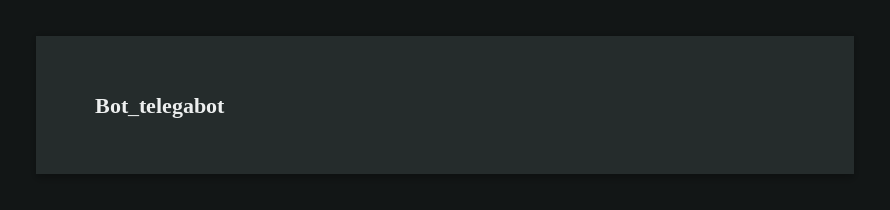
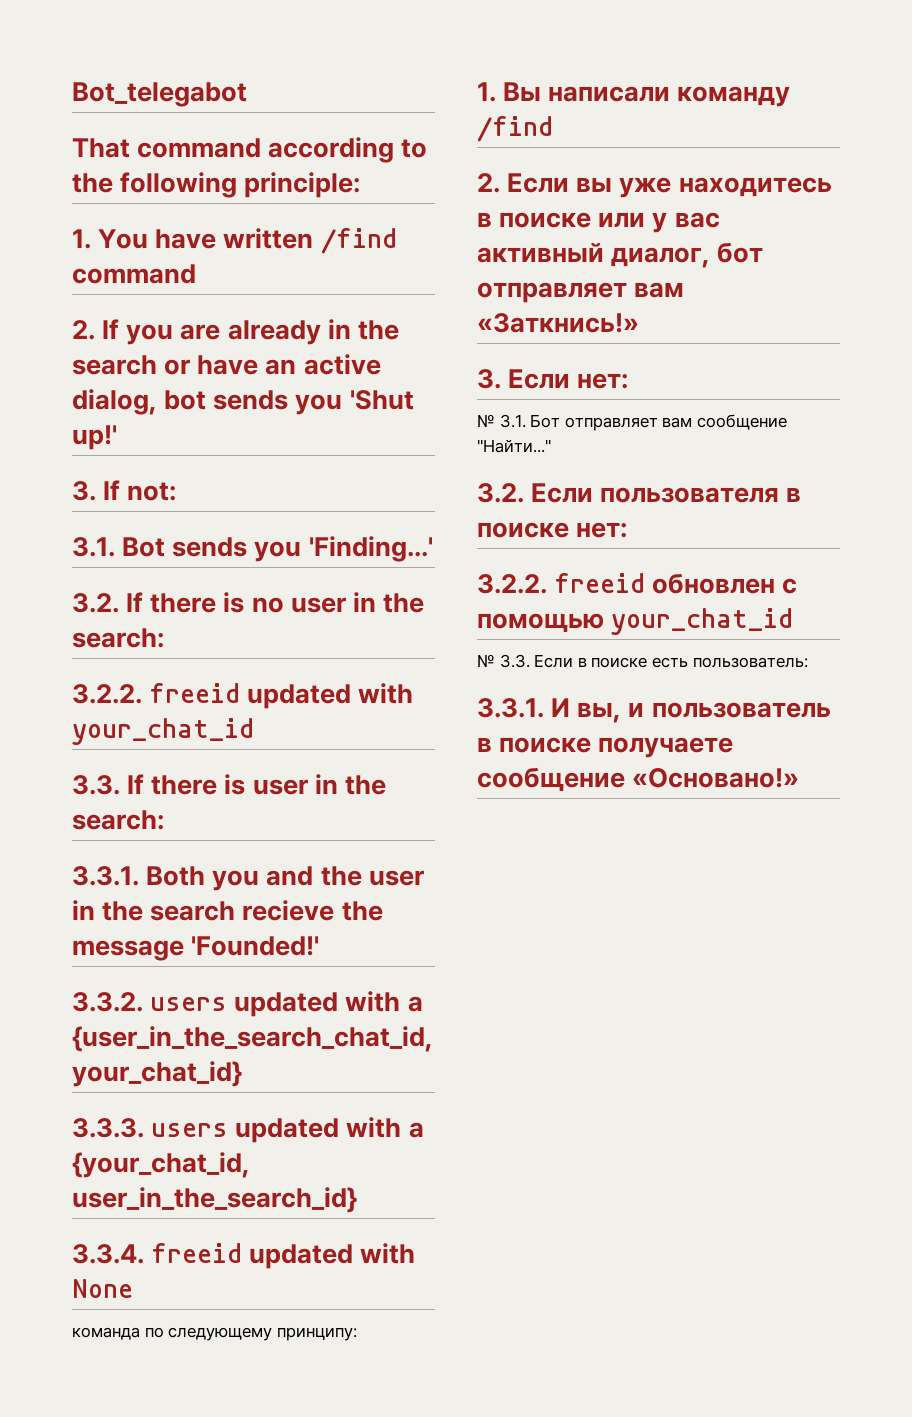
(225, 108) none -> [72,137,428,163] [72,172,361,198] [72,228,397,254] [72,264,196,284] [72,319,399,345] [72,354,381,375] [72,389,414,415] [72,425,117,450] [72,480,177,501] [72,536,433,562] [72,592,425,613] [72,628,164,648] [72,683,414,709] [72,718,254,745] [72,774,386,795] [72,810,164,830] [72,866,424,891] [72,900,383,921] [72,936,320,961] [72,991,423,1017] [72,1026,433,1052] [72,1061,242,1087] [72,1117,424,1143] [72,1152,250,1178] [72,1187,357,1213] [72,1243,416,1269] [72,1279,133,1298] [72,1327,357,1341] [477,82,791,107] [477,116,553,142] [477,173,832,198] [477,212,720,233] [477,242,764,268] [477,282,685,303] [477,313,639,333] [477,369,629,389] [477,414,787,431] [477,439,551,453] [477,483,802,503] [477,522,628,538] [477,573,798,594] [477,608,794,635] [477,654,808,668] [477,698,831,723] [477,737,734,758] [477,767,800,792] // That command according to the following principle: // 1. You have written /find command // 2. If you are already in the search or have an active dialog, bot sends you 'Shut up!' // 3. If not: // 3.1. Bot sends you 'Finding...' // 3.2. If there is no user in the search: // 3.2.2. freeid updated with your_chat_id // 3.3. If there is user in the search: // 3.3.1. Both you and the user in the search recieve the message 'Founded!' // 3.3.2. users updated with a {user_in_the_search_chat_id, your_chat_id} // 3.3.3. users updated with a {your_chat_id, user_in_the_search_id} // 3.3.4. freeid updated with None // команда по следующему принципу: // 1. Вы написали команду /find // 2. Если вы уже находитесь в поиске или у вас активный диалог, бот отправляет вам «Заткнись!» // 3. Если нет: // № 3.1. Бот отправляет вам сообщение "Найти..." // 3.2. Если пользователя в поиске нет: // 3.2.2. freeid обновлен с помощью your_chat_id // № 3.3. Если в поиске есть пользователь: // 3.3.1. И вы, и пользователь в поиске получаете сообщение «Основано!»

